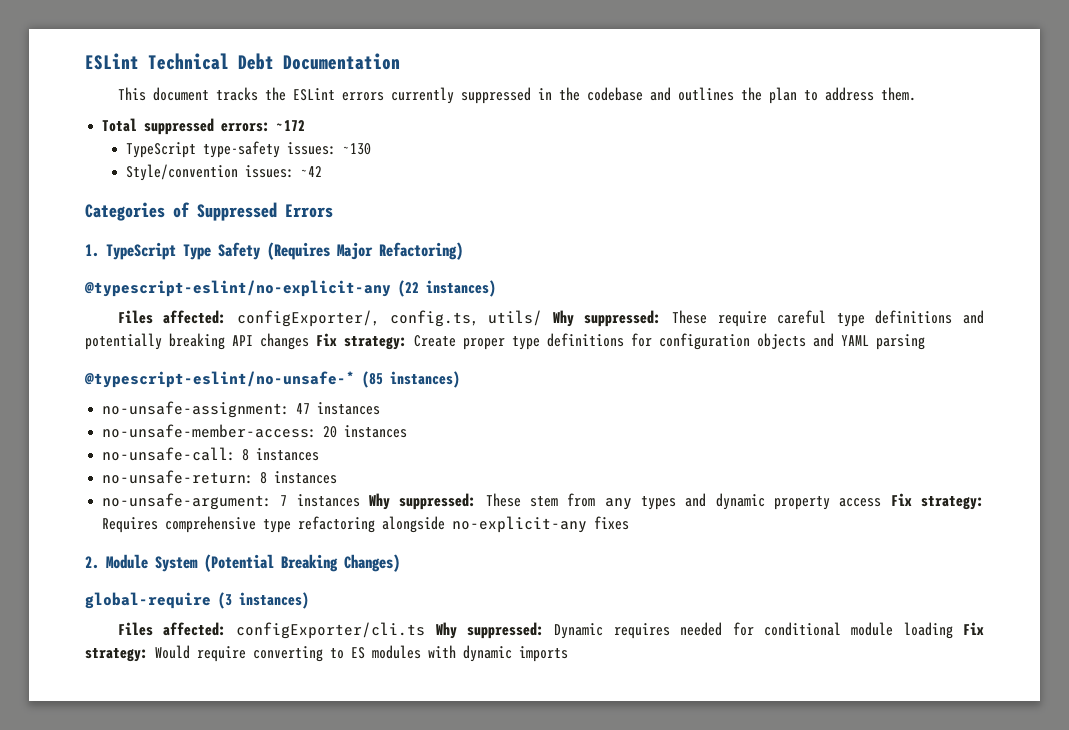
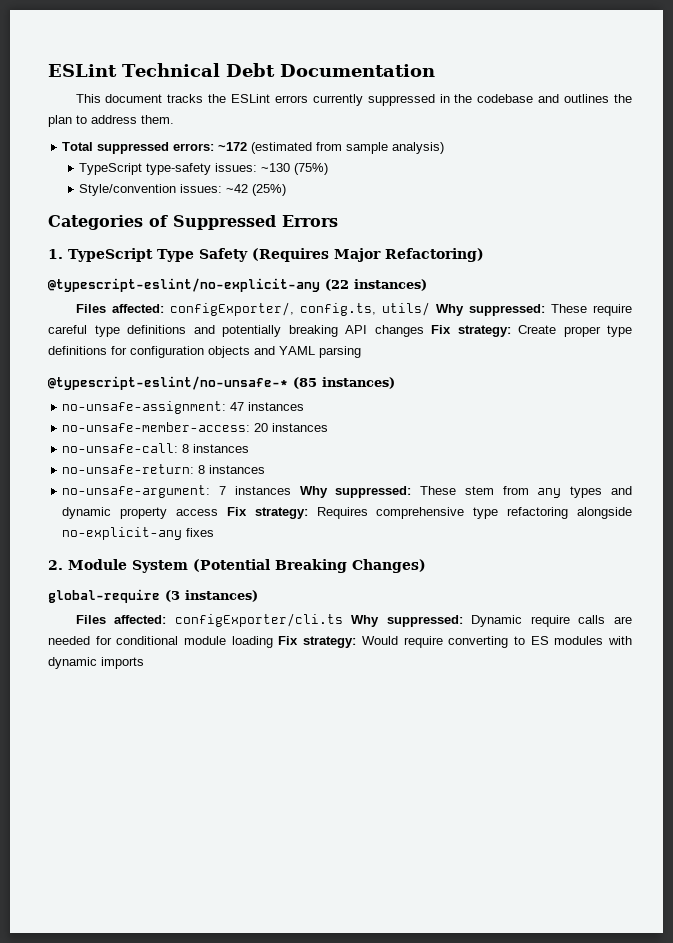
(306, 125) none -> [251,142,445,154] (estimated from sample analysis)
(371, 149) none -> [294,163,329,175] (75%)
(322, 171) none -> [252,184,287,196] (25%)
[613,623,670,639] requires -> [530,615,633,627] require calls are

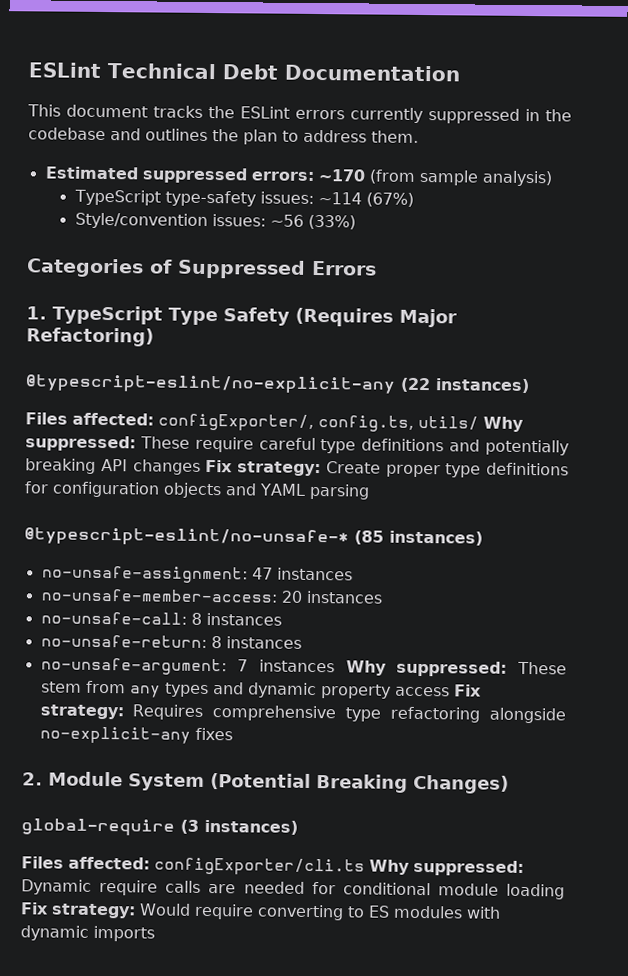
[62,142,94,151] Total -> [44,166,139,180] Estimated
[218,142,343,154] ~172 (estimated from -> [317,169,416,184] ~170 (from
[261,163,329,175] ~130 (75%) -> [317,192,414,207] ~114 (67%)
[226,184,287,196] ~42 (25%) -> [269,214,356,230] ~56 (33%)

